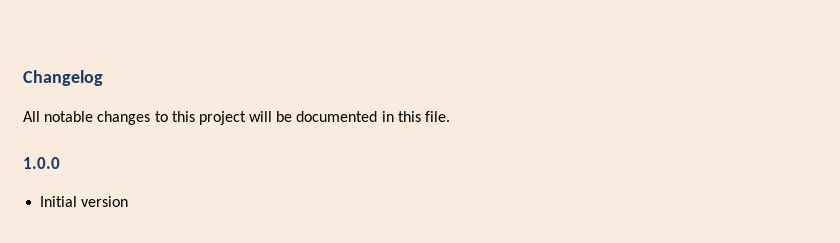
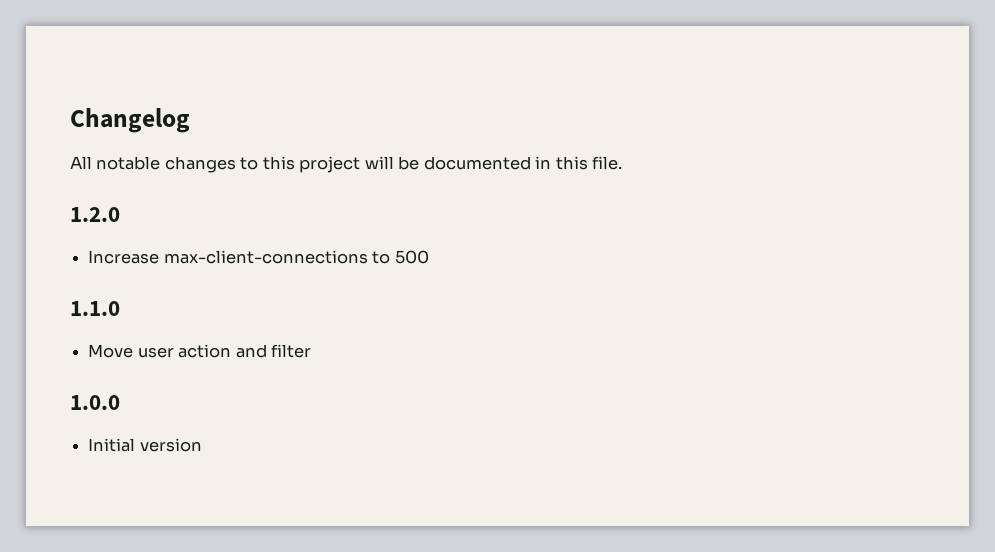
(451, 116) none -> [70,207,120,222] [88,250,429,264] [70,301,120,316] [88,344,311,358] // 1.2.0 // Increase max-client-connections to 500 // 1.1.0 // Move user action and filter

